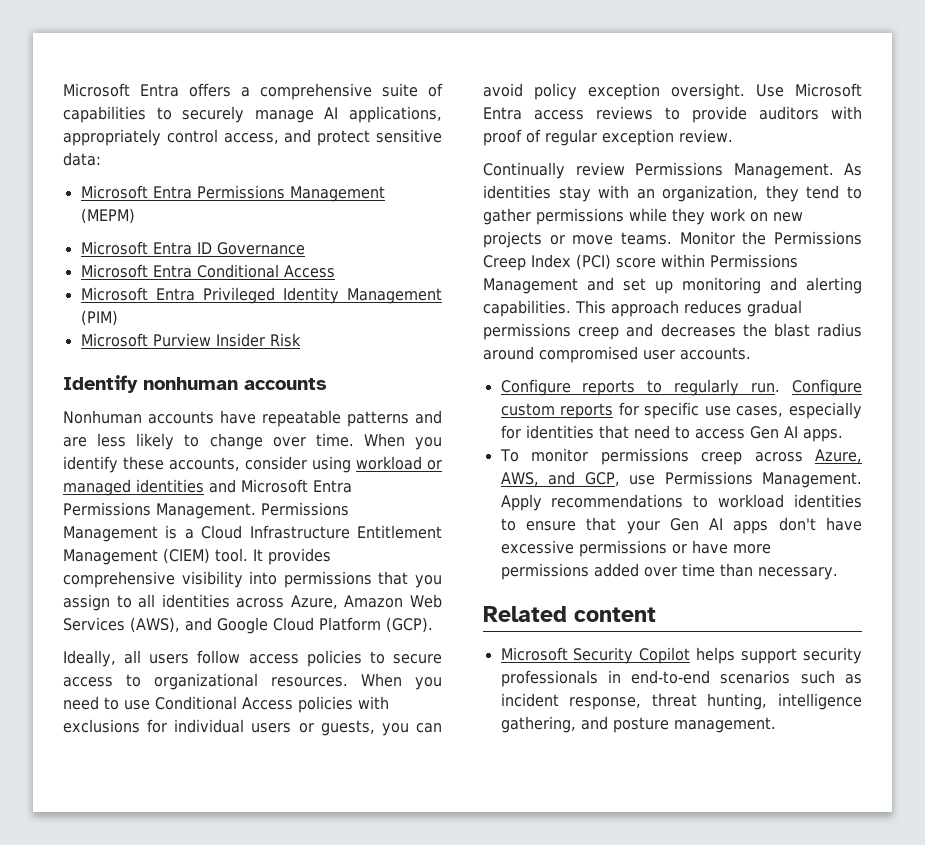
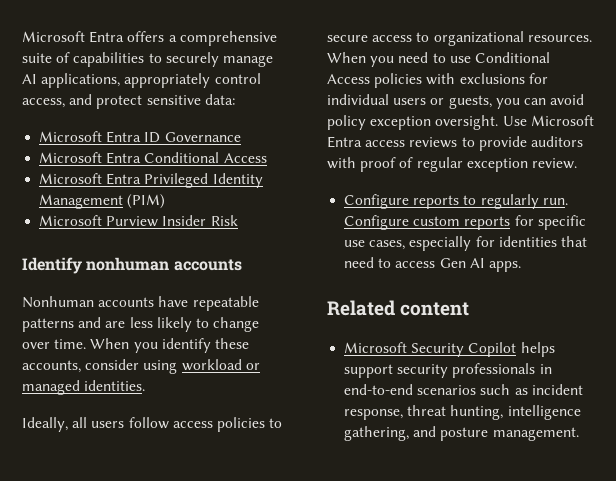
[80,185,385,202] [80,208,135,224] // Microsoft Entra Permissions Management (MEPM) -> (235, 99) none
[136,479,352,493] [63,502,349,519] [63,525,442,542] [63,548,331,565] [63,571,442,588] [63,594,443,611] [63,617,433,634] identities and Microsoft Entra Permissions Management. Permissions Management is a Cloud Infrastructure Entitlement Management (CIEM) tool. It provides comprehensive visibility into permissions that you assign to all identities across Azure, Amazon Web Services (AWS), and Google Cloud Platform (GCP). -> [84,380,146,391] identities.
[483,162,862,179] [483,185,862,202] [483,208,803,225] [483,231,862,248] [483,254,798,271] [483,277,862,294] [483,300,802,317] [483,323,862,340] [483,346,751,363] // Continually review Permissions Management. As identities stay with an organization, they tend to gather permissions while they work on new projects or move teams. Monitor the Permissions Creep Index (PCI) score within Permissions Management and set up monitoring and alerting capabilities. This approach reduces gradual permissions creep and decreases the blast radius around compromised user accounts. -> (577, 163) none
[499,448,862,465] [500,471,862,488] [500,494,862,511] [500,517,862,534] [500,540,771,557] [500,563,838,580] // To monitor permissions creep across Azure, AWS, and GCP, use Permissions Management. Apply recommendations to workload identities to ensure that your Gen AI apps don't have excessive permissions or have more permissions added over time than necessary. -> (521, 266) none

